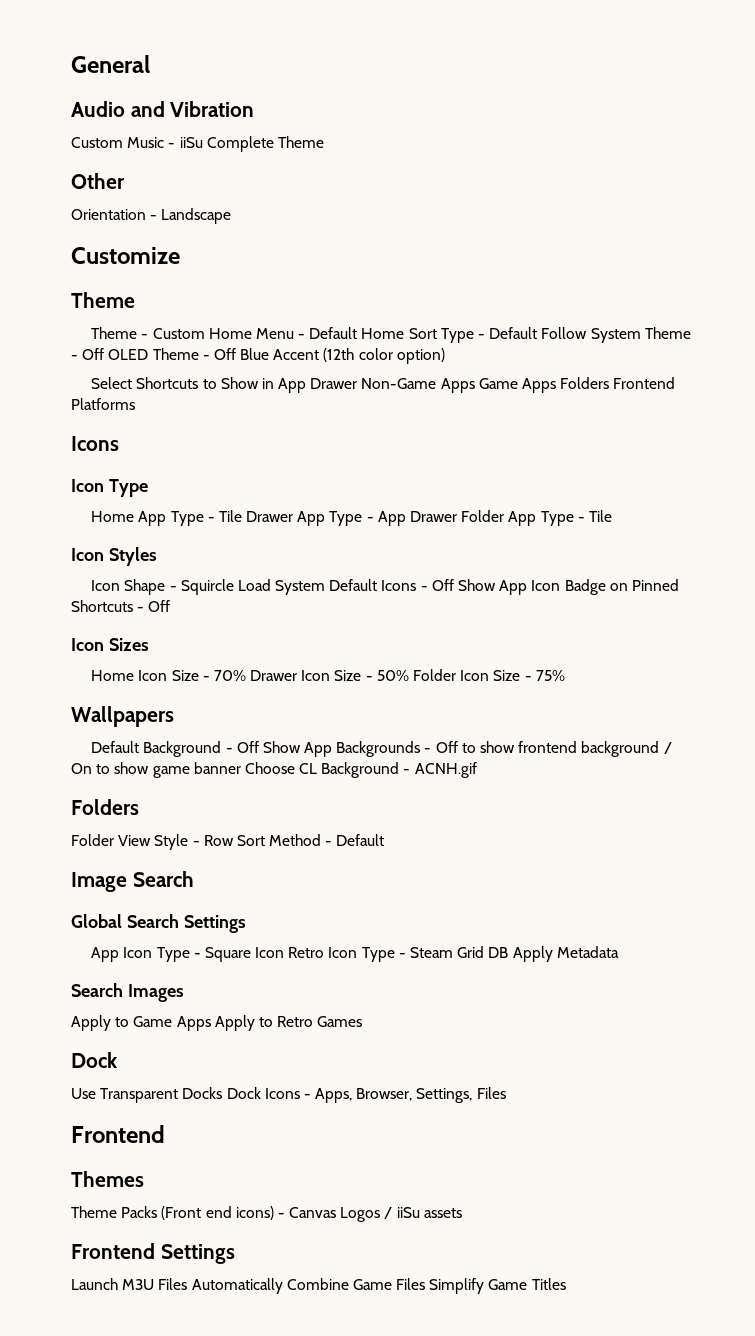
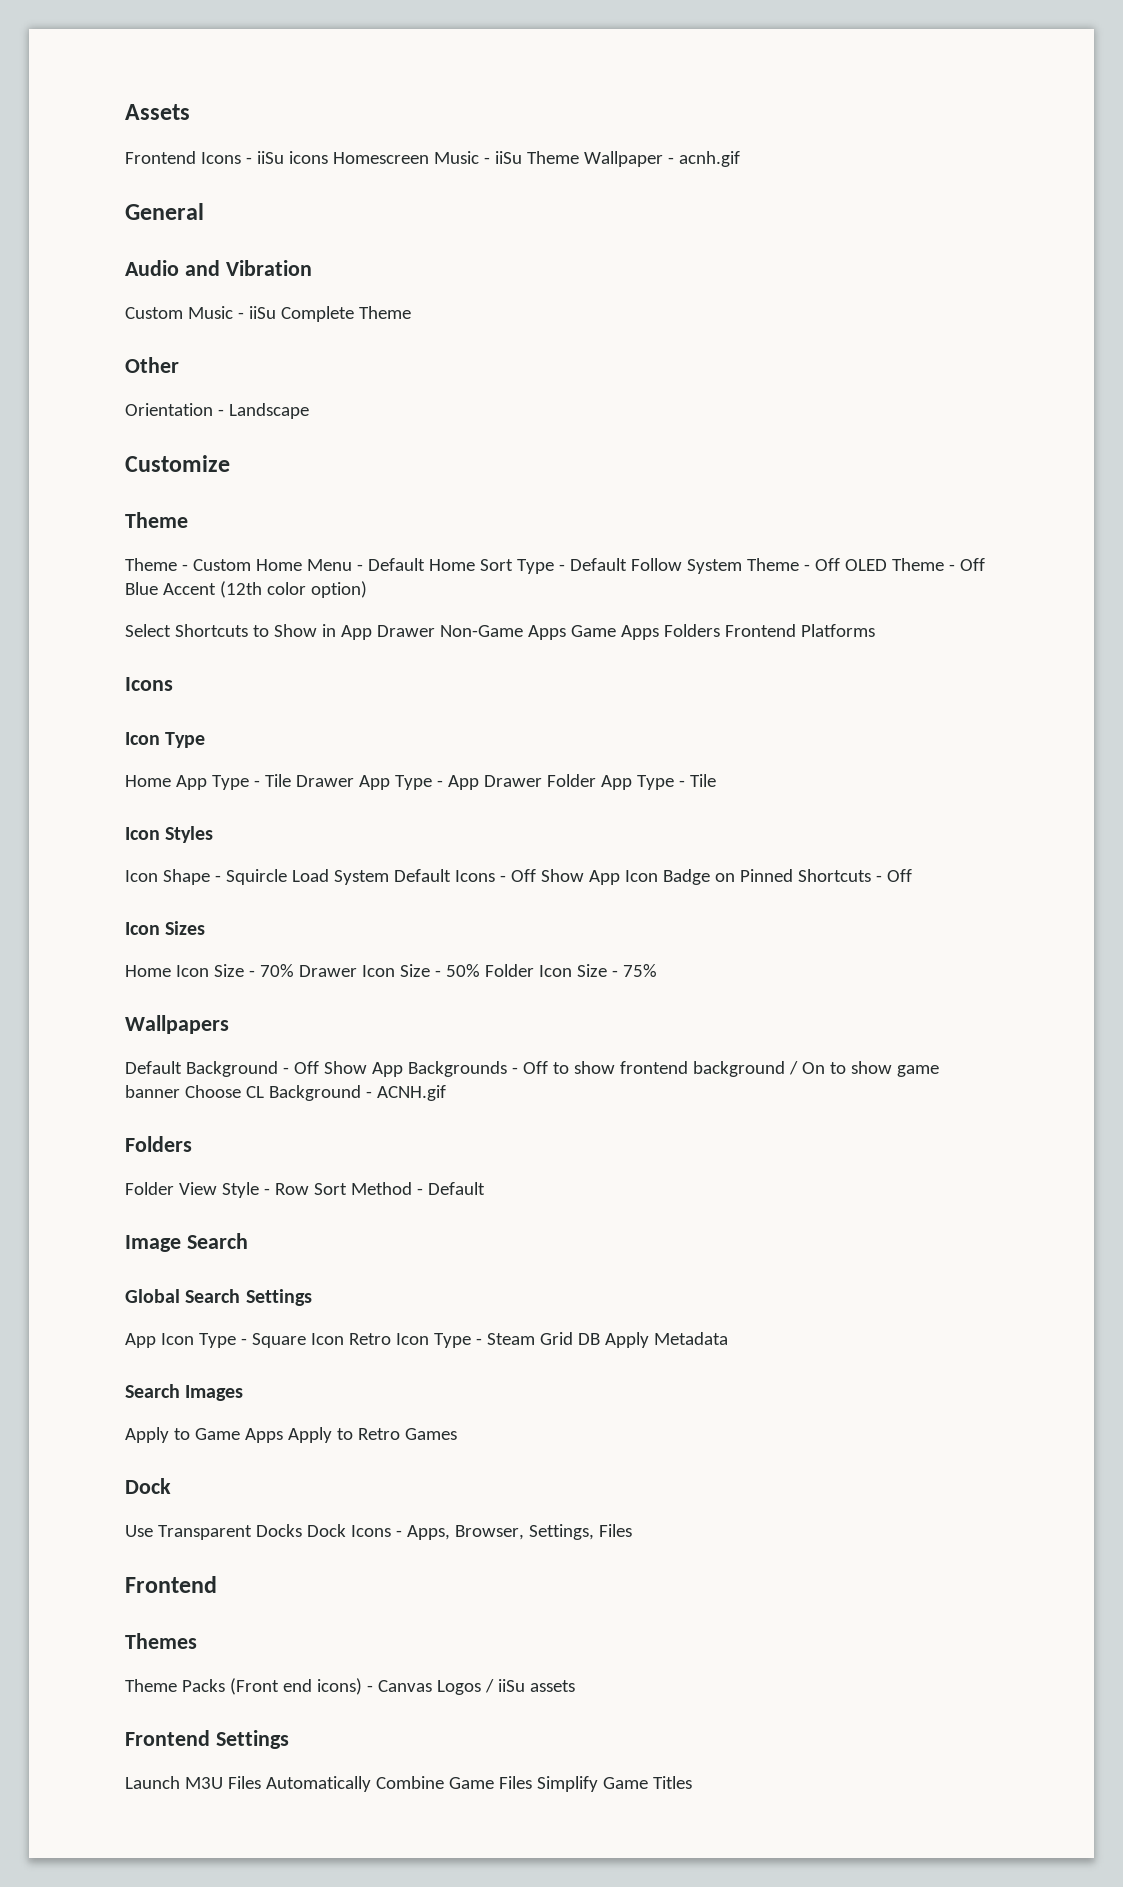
(71, 64) none -> [125,104,190,120] [125,151,740,167] Assets // Frontend Icons - iiSu icons Homescreen Music - iiSu Theme Wallpaper - acnh.gif //

